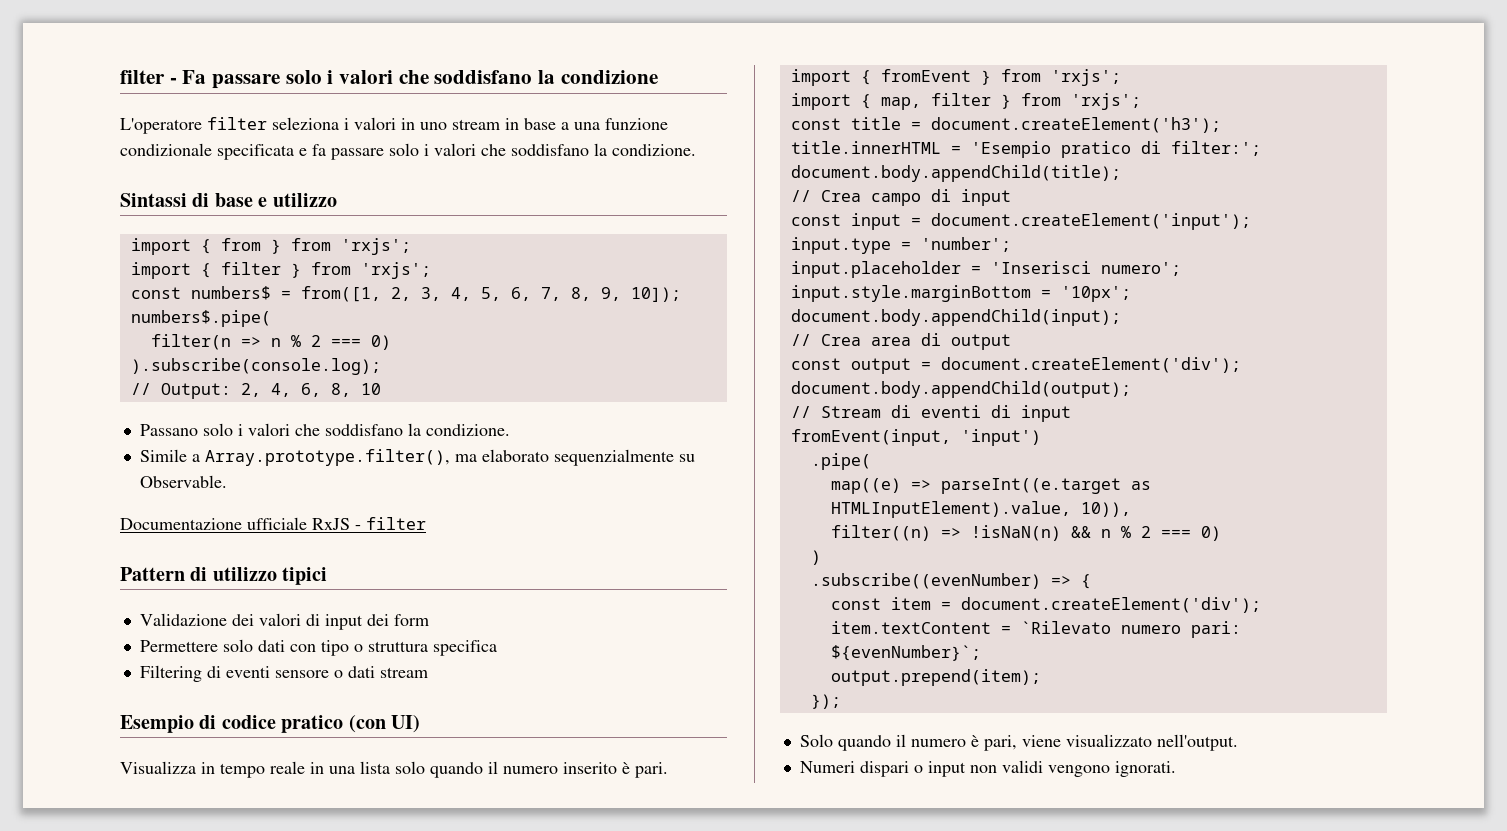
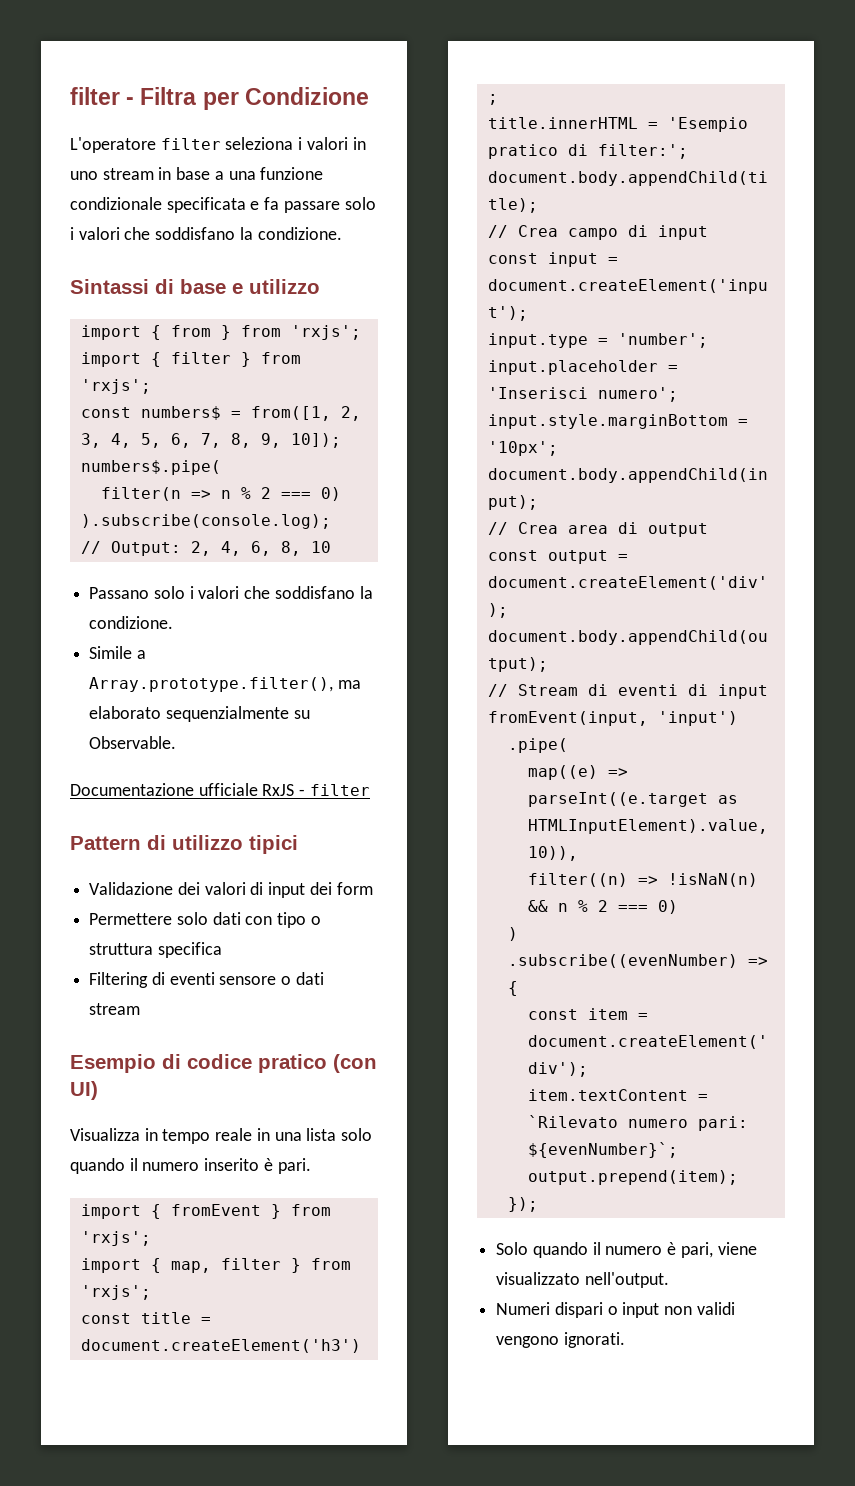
[182,70,658,89] Fa passare solo i valori che soddisfano la condizione -> [140,87,369,110] Filtra per Condizione

